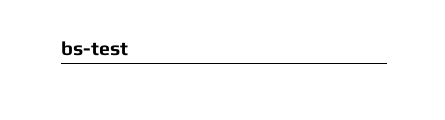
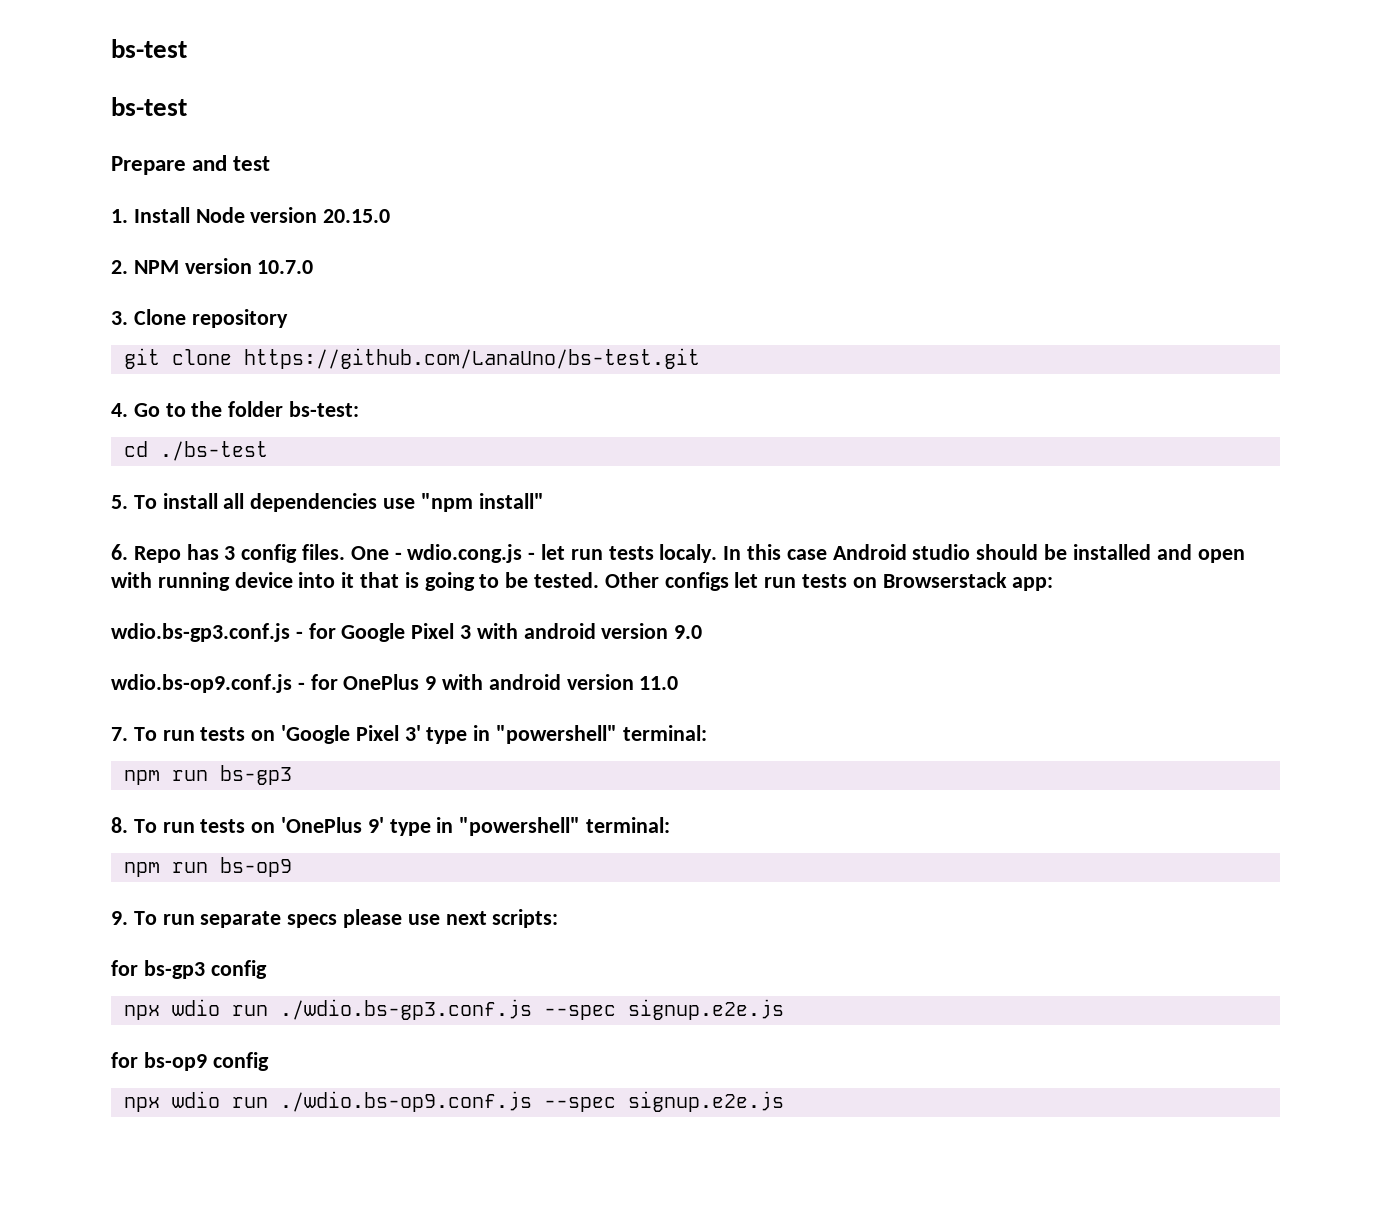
[61,41,128,56] bs-test -> [111,39,187,58] [111,97,187,116] [111,155,271,175] [111,207,391,223] [111,258,314,274] [111,309,288,328] [123,348,700,369] [111,401,360,417] [123,441,268,461] [111,493,544,512] [111,544,1245,563] [111,572,1054,591] [111,623,703,642] [111,674,679,693] [111,725,707,744] [123,765,292,785] [111,817,671,836] [123,857,292,877] [111,909,559,928] [111,960,267,979] [123,999,784,1020] [111,1052,269,1071] [123,1091,784,1112] bs-test // bs-test // Prepare and test // 1. Install Node version 20.15.0 // 2. NPM version 10.7.0 // 3. Clone repository // git clone https://github.com/LanaUno/bs-test.git // 4. Go to the folder bs-test: // cd ./bs-test // 5. To install all dependencies use "npm install" // 6. Repo has 3 config files. One - wdio.cong.js - let run tests localy. In this case Android studio should be installed and open with running device into it that is going to be tested. Other configs let run tests on Browserstack app: // wdio.bs-gp3.conf.js - for Google Pixel 3 with android version 9.0 // wdio.bs-op9.conf.js - for OnePlus 9 with android version 11.0 // 7. To run tests on 'Google Pixel 3' type in "powershell" terminal: // npm run bs-gp3 // 8. To run tests on 'OnePlus 9' type in "powershell" terminal: // npm run bs-op9 // 9. To run separate specs please use next scripts: // for bs-gp3 config // npx wdio run ./wdio.bs-gp3.conf.js --spec signup.e2e.js // for bs-op9 config // npx wdio run ./wdio.bs-op9.conf.js --spec signup.e2e.js

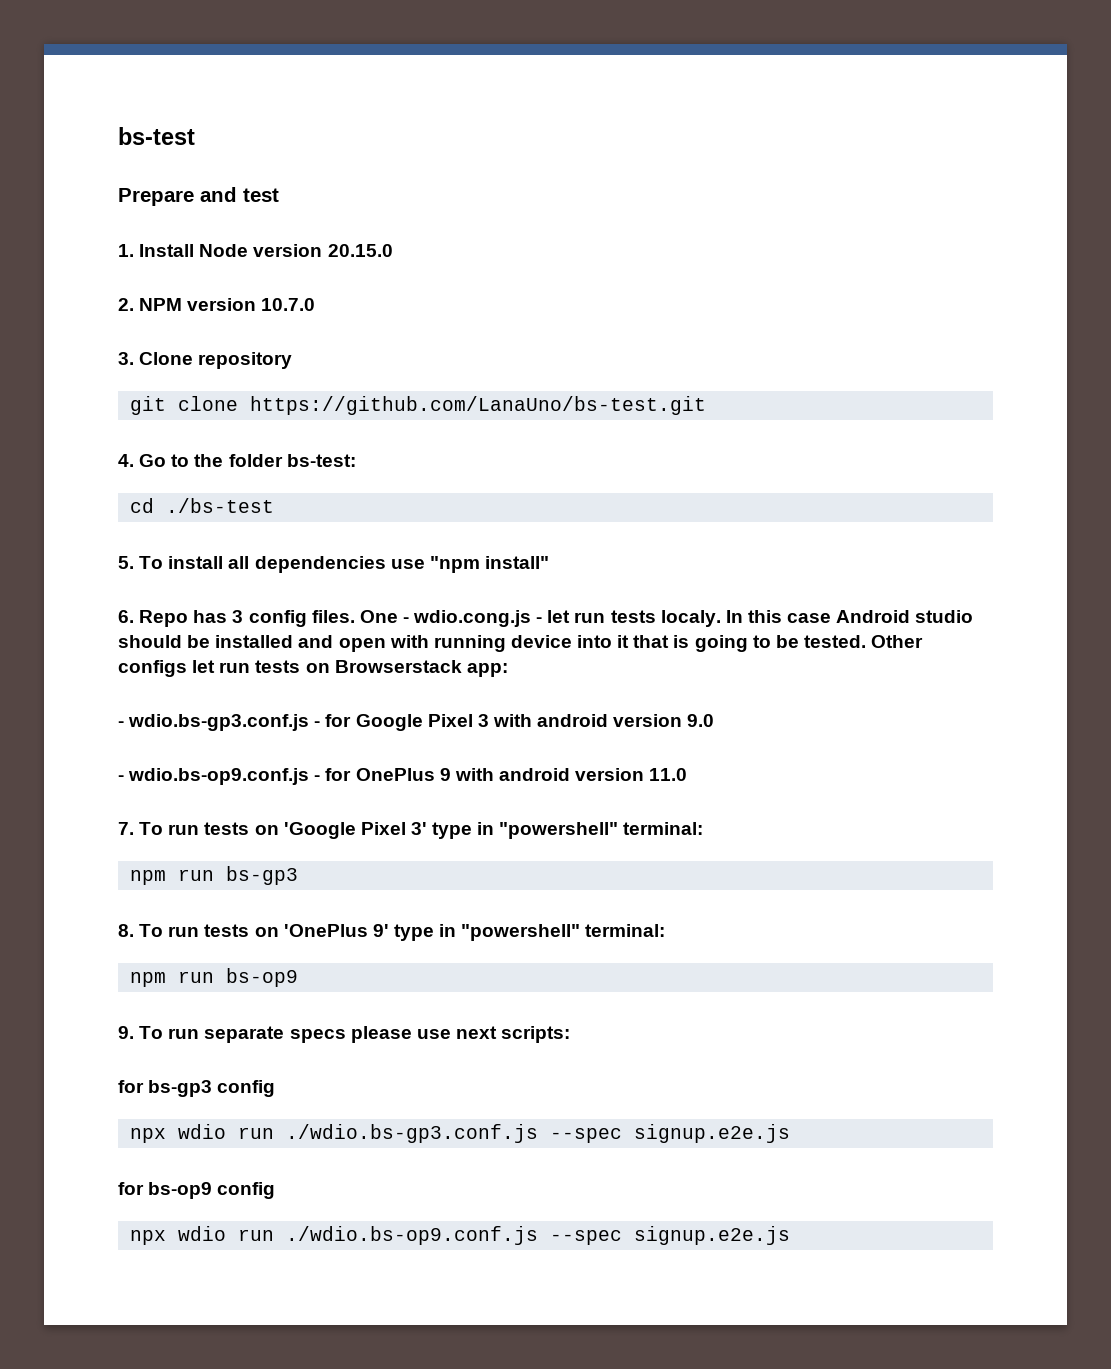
[111,39,187,58] [111,97,187,116] bs-test // bs-test -> [118,127,195,145] bs-test
(1054, 584) none -> [118,721,124,727] -
(703, 632) none -> [118,775,124,781] -

